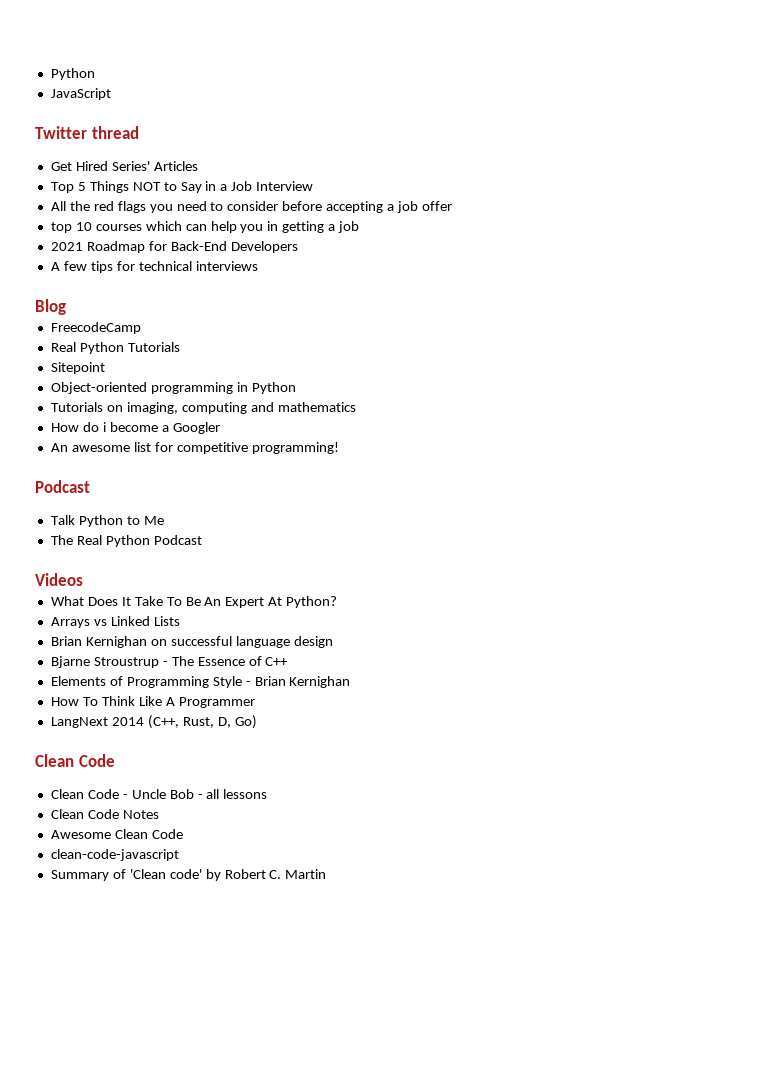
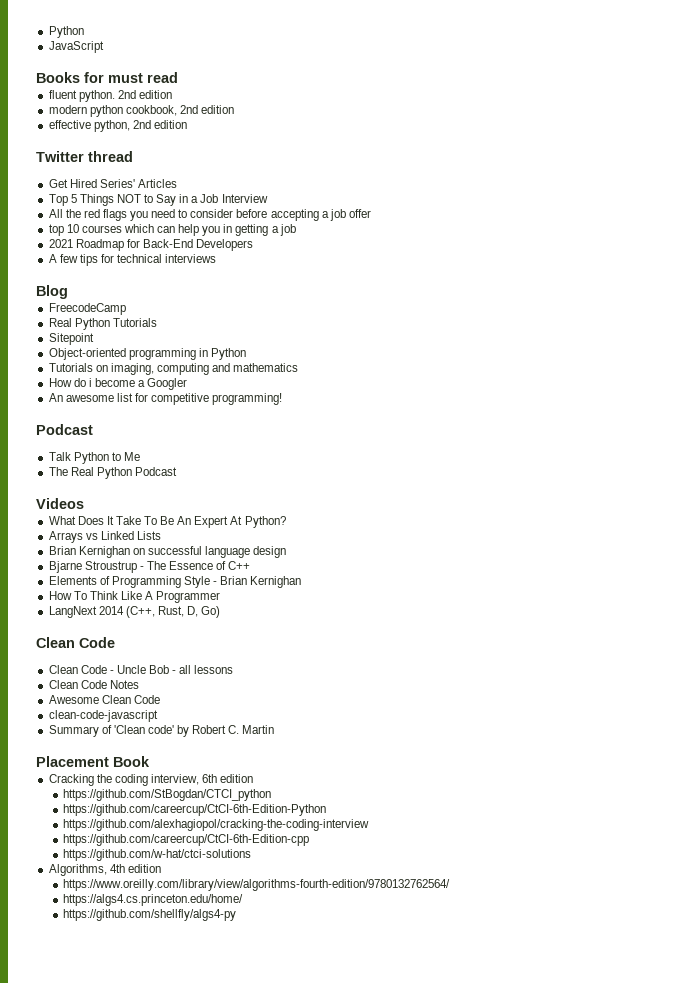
(111, 94) none -> [36,72,178,83] [48,90,172,102] [48,105,235,117] [48,120,187,132] // Books for must read // fluent python. 2nd edition // modern python cookbook, 2nd edition // effective python, 2nd edition
(327, 874) none -> [36,756,150,767] [48,774,254,786] [63,789,272,801] [63,804,327,816] [63,819,370,831] [63,834,310,846] [63,849,252,861] [48,864,161,876] [63,879,451,891] [63,894,244,906] [63,909,237,921] // Placement Book // Cracking the coding interview, 6th edition // https://github.com/StBogdan/CTCI_python // https://github.com/careercup/CtCI-6th-Edition-Python // https://github.com/alexhagiopol/cracking-the-coding-interview // https://github.com/careercup/CtCI-6th-Edition-cpp // https://github.com/w-hat/ctci-solutions // Algorithms, 4th edition // https://www.oreilly.com/library/view/algorithms-fourth-edition/9780132762564/ // https://algs4.cs.princeton.edu/home/ // https://github.com/shellfly/algs4-py

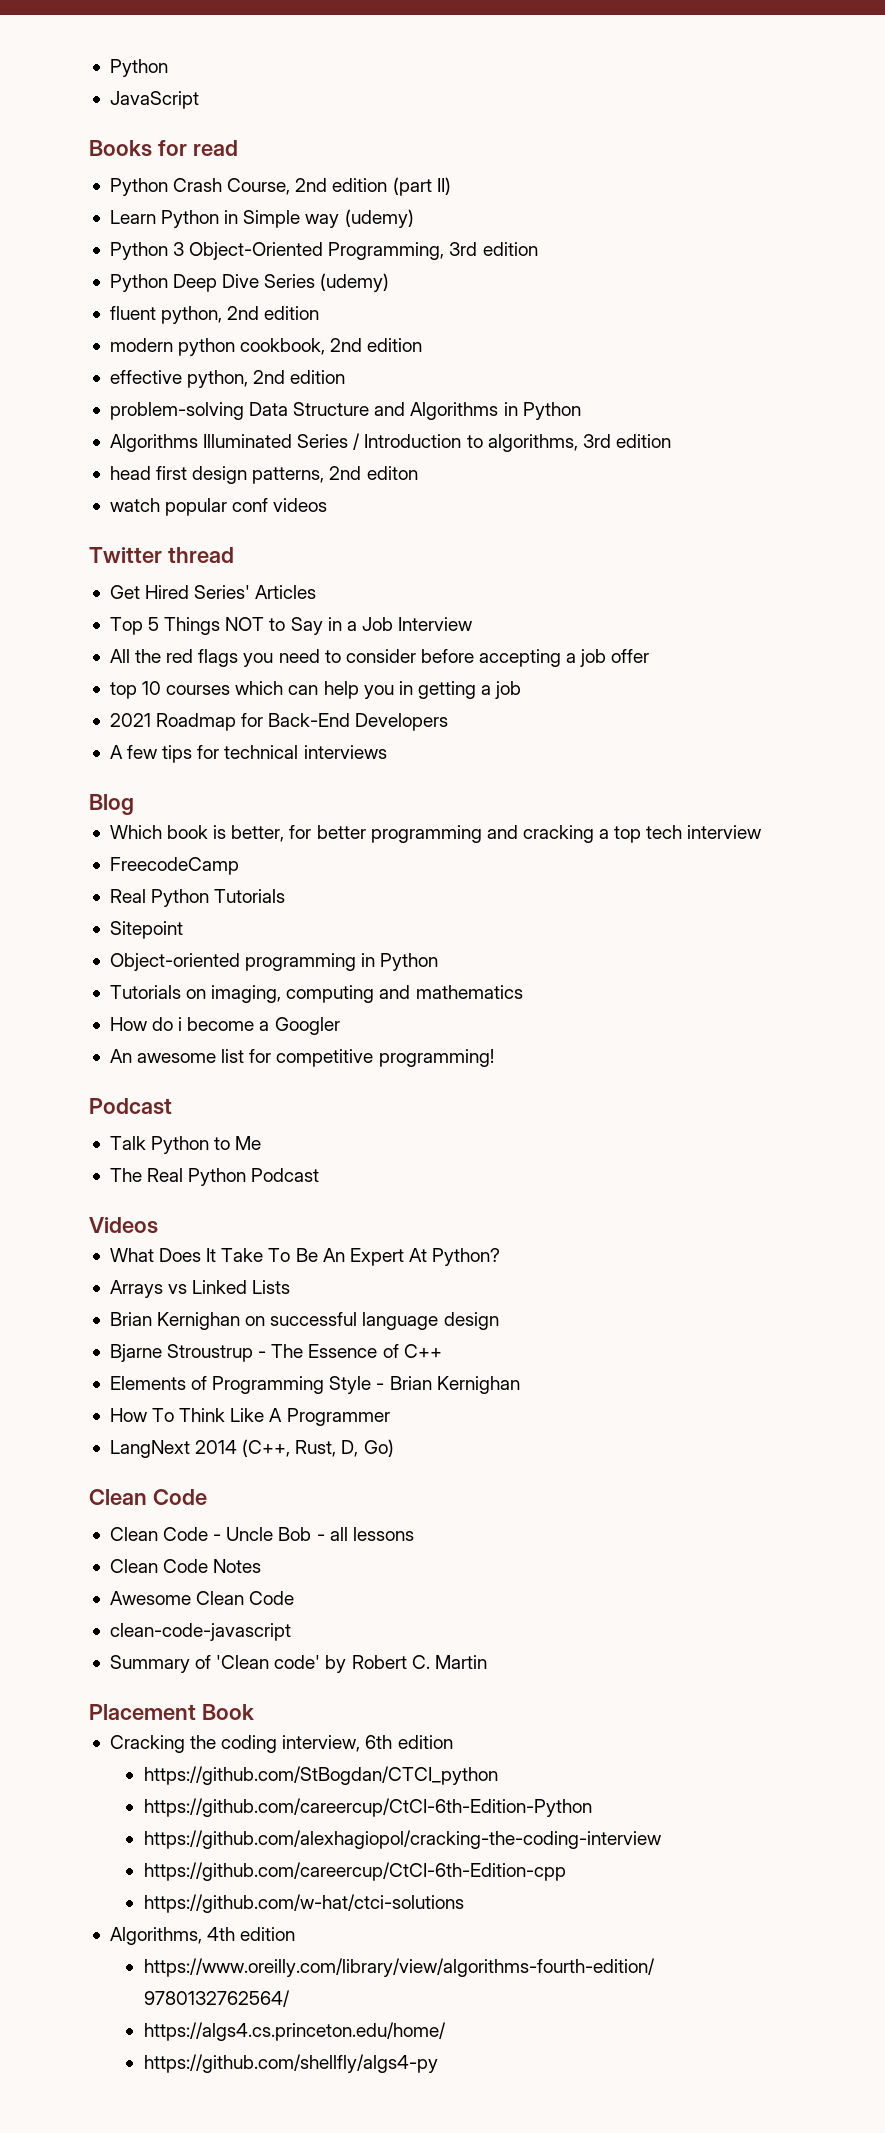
[108,73,143,83] must -> (187, 148) none
(178, 77) none -> [109,177,451,196] [109,209,414,228] [109,242,538,260] [109,273,390,292] // Python Crash Course, 2nd edition (part II) // Learn Python in Simple way (udemy) // Python 3 Object-Oriented Programming, 3rd edition // Python Deep Dive Series (udemy)
[78,90,115,102] python. -> [161,306,223,324] python,
(187, 124) none -> [109,402,581,420] [109,433,671,452] [109,466,418,484] [109,498,328,516] // problem-solving Data Structure and Algorithms in Python // Algorithms Illuminated Series / Introduction to algorithms, 3rd edition // head first design patterns, 2nd editon // watch popular conf videos
(68, 292) none -> [109,825,762,843] // Which book is better, for better programming and cracking a top tech interview

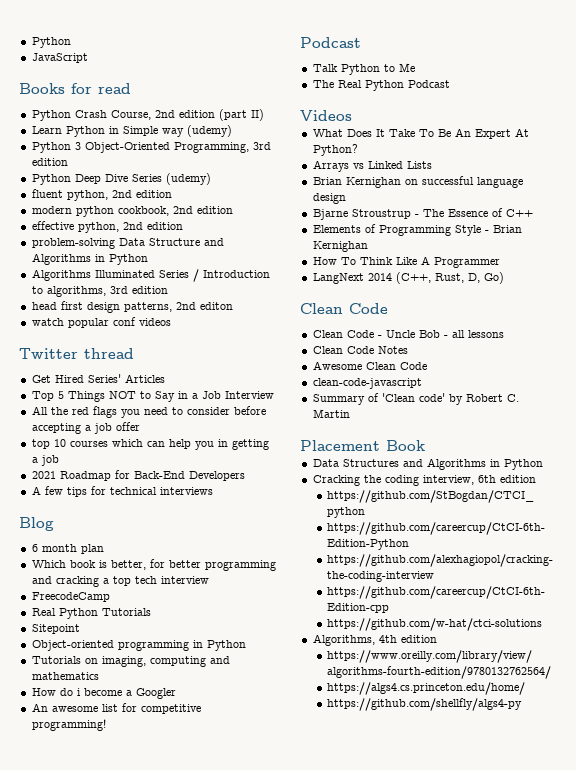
(134, 804) none -> [31,544,104,554] // 6 month plan
(254, 1712) none -> [312,458,543,470] // Data Structures and Algorithms in Python

